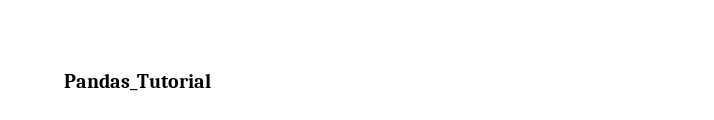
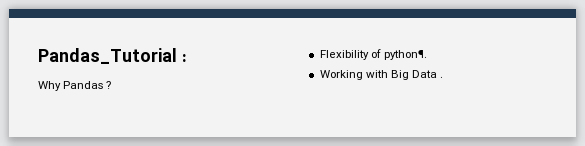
(211, 82) none -> [182,54,187,62] [38,81,112,91] [319,49,427,60] [319,70,444,80] : // Why Pandas ? // Flexibility of python¶. // Working with Big Data .

